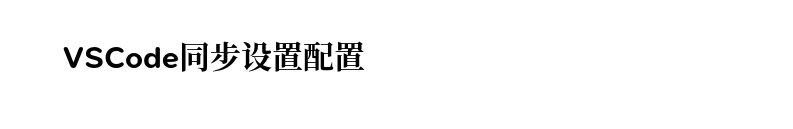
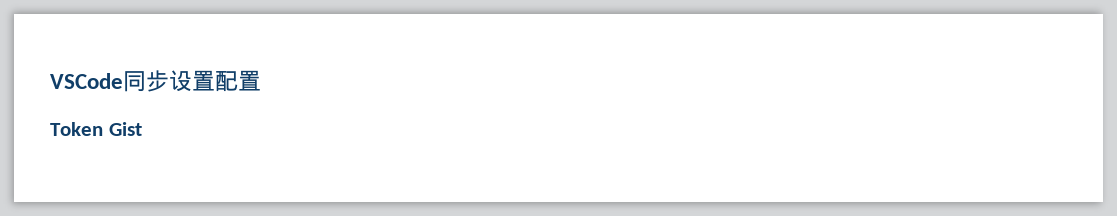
(365, 56) none -> [50,122,142,136] // Token Gist

